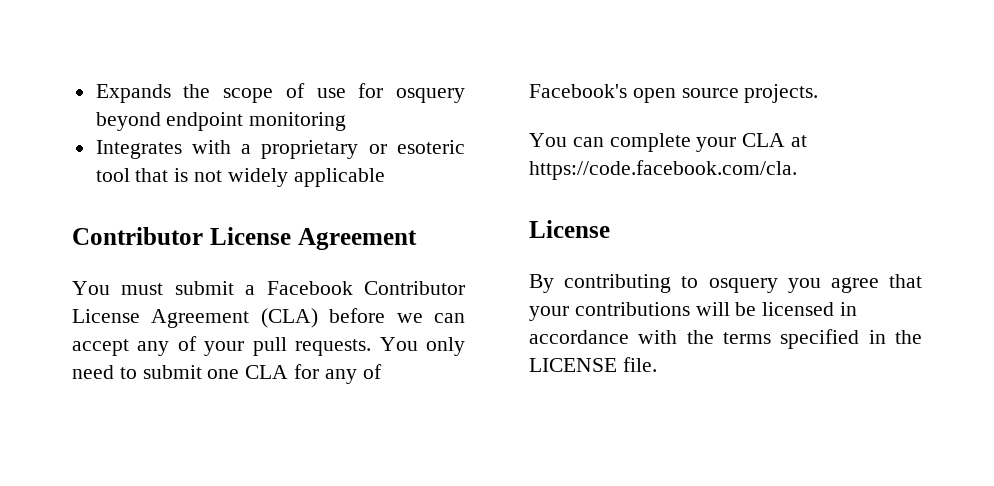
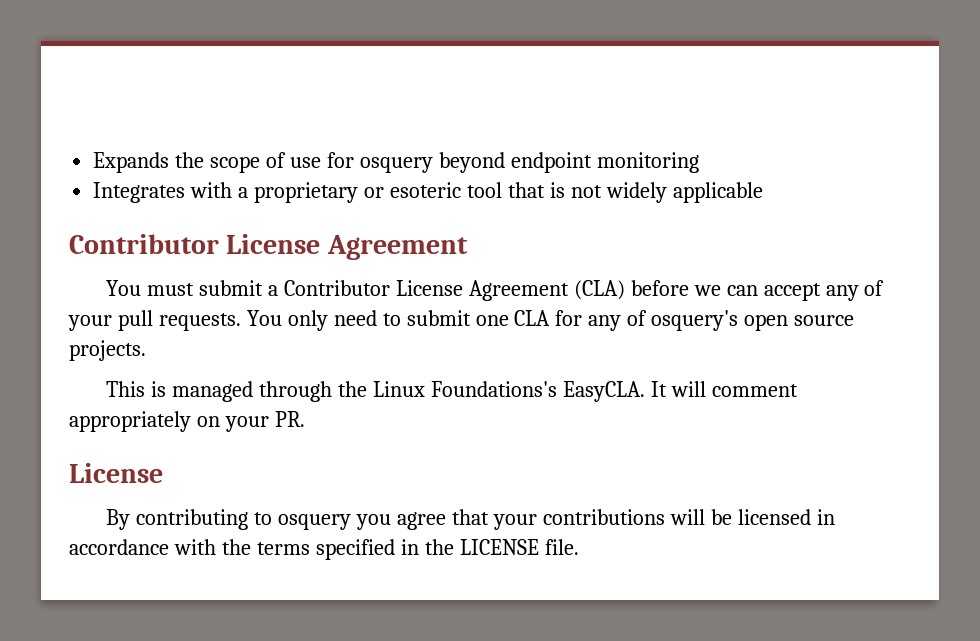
[266,281,353,295] Facebook -> (279, 290) none
[529,84,627,98] Facebook's -> [651,310,739,331] osquery's
[529,133,808,152] [529,160,797,180] You can complete your CLA at https://code.facebook.com/cla. -> [106,381,798,402] [69,411,305,432] This is managed through the Linux Foundations's EasyCLA. It will comment appropriately on your PR.

